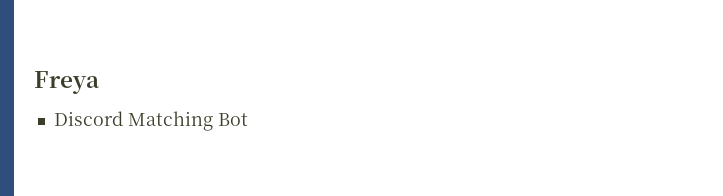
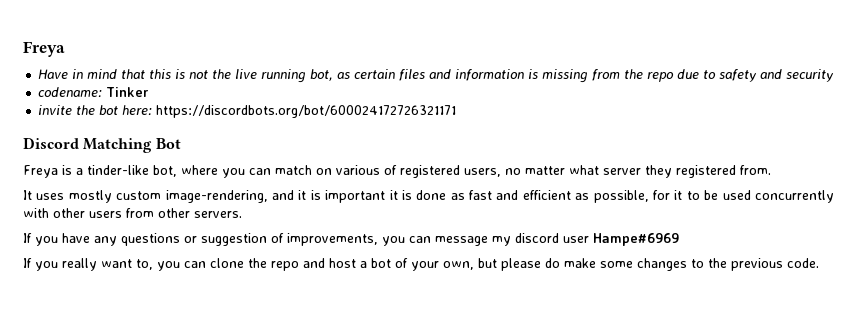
[53,111,248,131] Discord Matching Bot -> [38,69,835,83] [38,87,150,98] [38,105,457,118] [23,137,181,153] [23,165,771,178] [23,190,834,203] [23,208,242,218] [23,233,679,246] [23,258,819,271] Have in mind that this is not the live running bot, as certain files and information is missing from the repo due to safety and security // codename: Tinker // invite the bot here: https://discordbots.org/bot/600024172726321171 // Discord Matching Bot // Freya is a tinder-like bot, where you can match on various of registered users, no matter what server they registered from. // It uses mostly custom image-rendering, and it is important it is done as fast and efficient as possible, for it to be used concurrently with other users from other servers. // If you have any questions or suggestion of improvements, you can message my discord user Hampe#6969 // If you really want to, you can clone the repo and host a bot of your own, but please do make some changes to the previous code.

